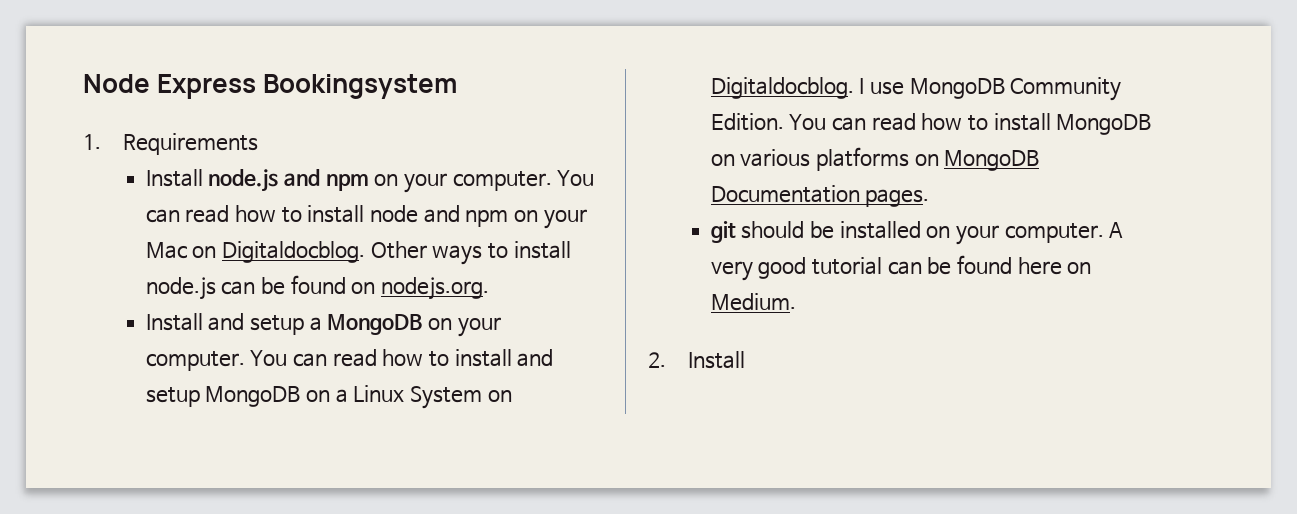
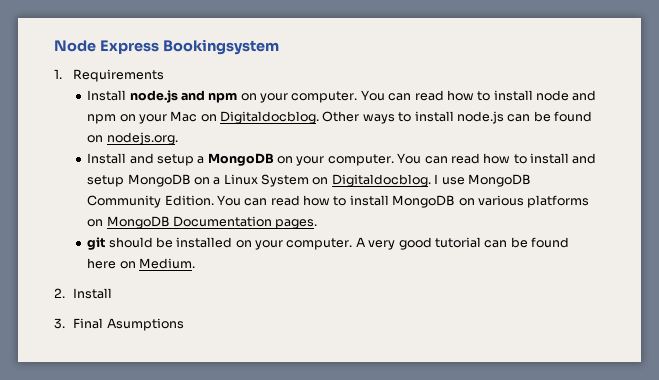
(745, 360) none -> [54,318,184,331] // 3. Final Asumptions

